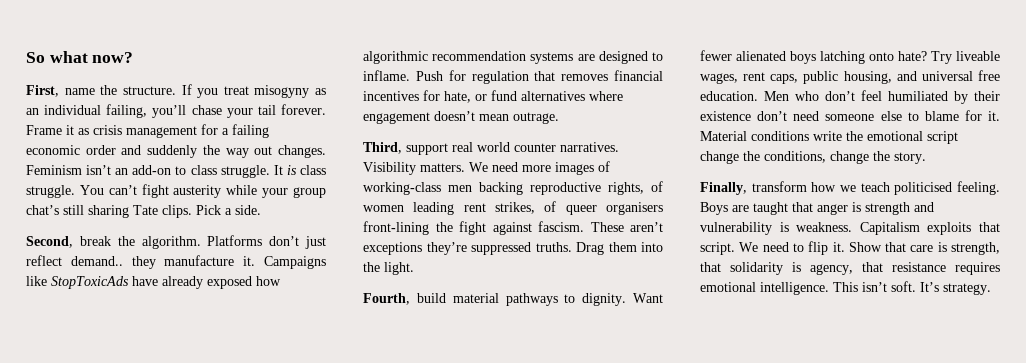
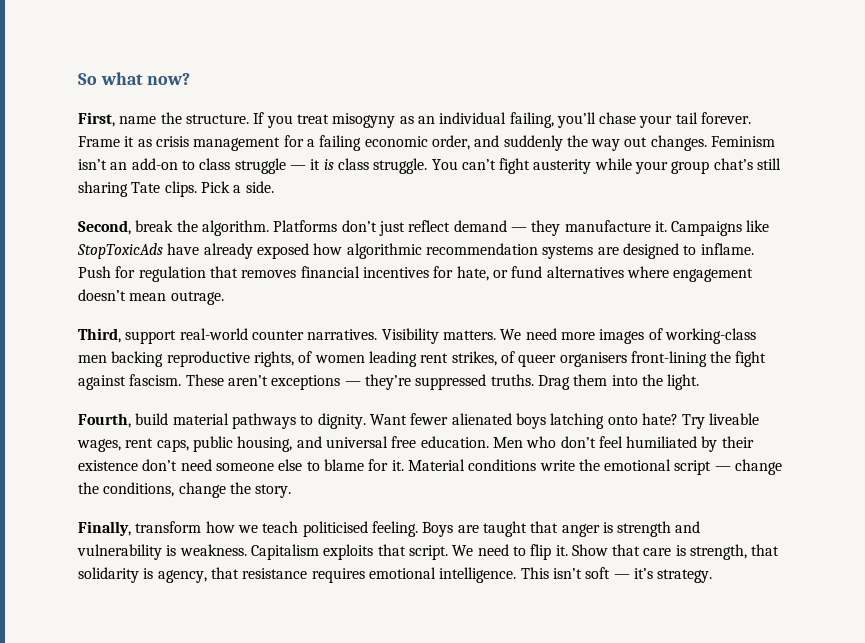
[85,145,116,155] order -> [431,135,470,150] order,
[220,165,283,178] struggle. It -> [234,158,321,174] struggle — it
[70,256,123,266] demand.. -> [453,220,527,232] demand —
[452,142,510,152] real world -> [179,328,248,340] real-world
(422, 248) none -> [344,381,361,386] —
(958, 137) none -> [714,466,731,471] —
[891,281,939,292] soft. It’s -> [585,567,653,579] soft — it’s

